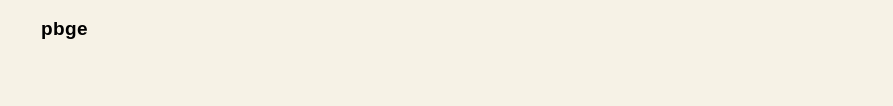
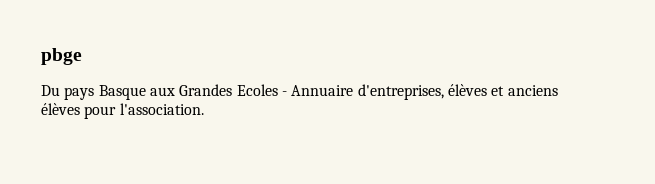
(88, 30) none -> [41,84,558,100] [41,103,204,119] // Du pays Basque aux Grandes Ecoles - Annuaire d'entreprises, élèves et anciens élèves pour l'association.

